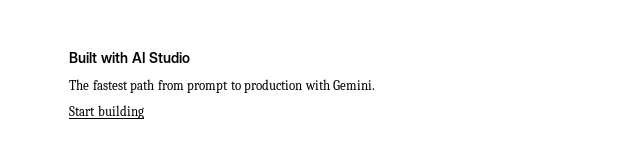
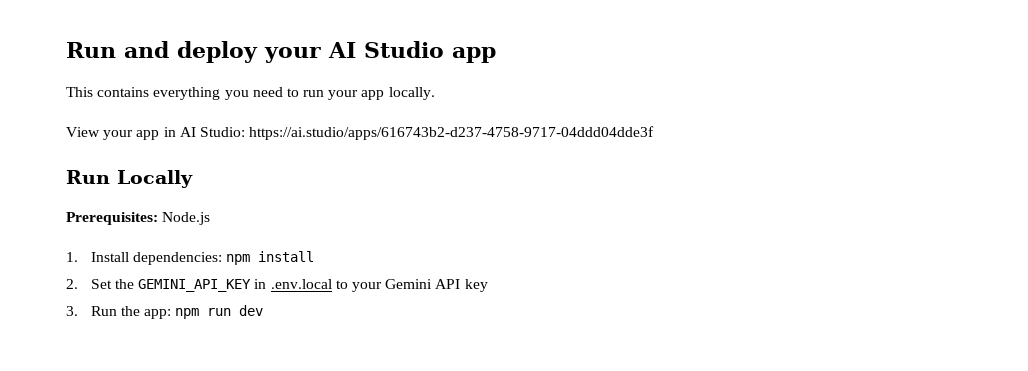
[69,52,191,63] [69,79,376,93] [69,105,144,119] Built with AI Studio // The fastest path from prompt to production with Gemini. // Start building -> [66,41,496,63] [66,87,435,100] [66,126,655,140] [66,170,193,188] [66,212,211,225] [66,251,315,265] [66,279,488,292] [66,305,264,319] Run and deploy your AI Studio app // This contains everything you need to run your app locally. // View your app in AI Studio: https://ai.studio/apps/616743b2-d237-4758-9717-04ddd04dde3f // Run Locally // Prerequisites: Node.js // 1. Install dependencies: npm install // 2. Set the GEMINI_API_KEY in .env.local to your Gemini API key // 3. Run the app: npm run dev

